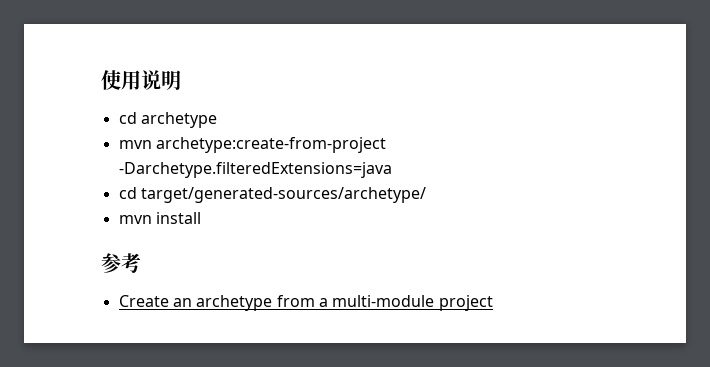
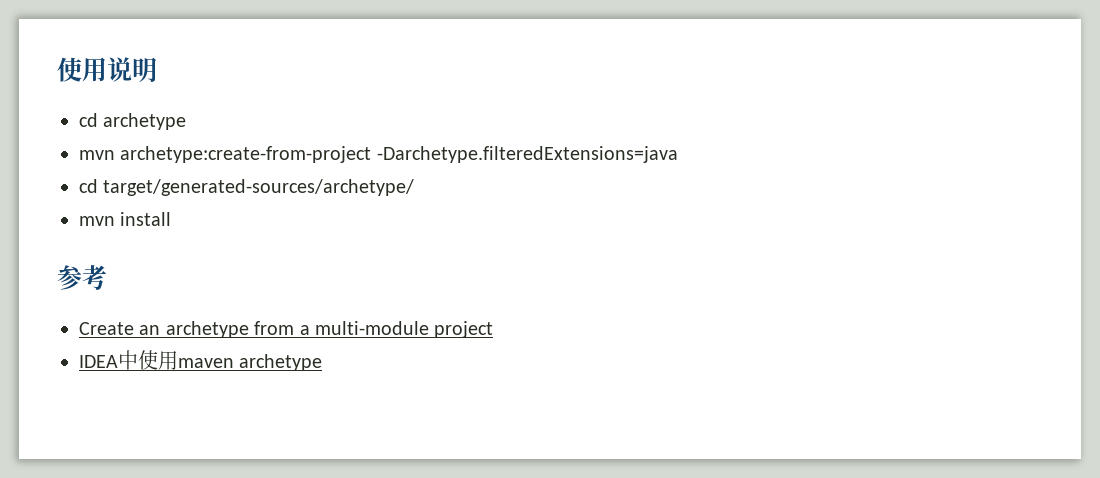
(493, 303) none -> [79,350,323,371] // IDEA中使用maven archetype

